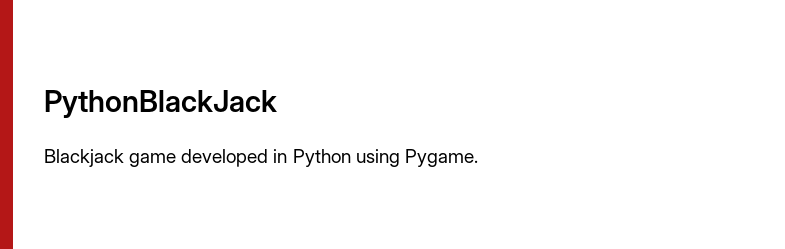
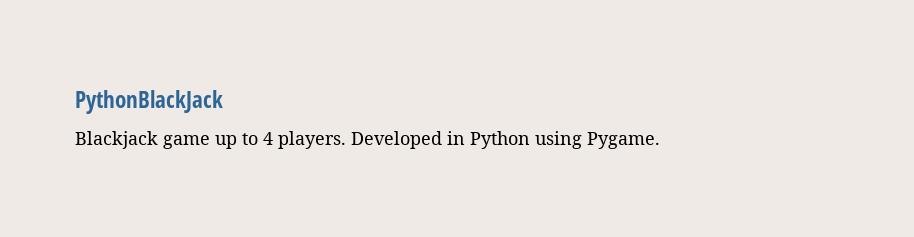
[181,149,269,167] developed -> [215,131,442,149] up to 4 players. Developed

